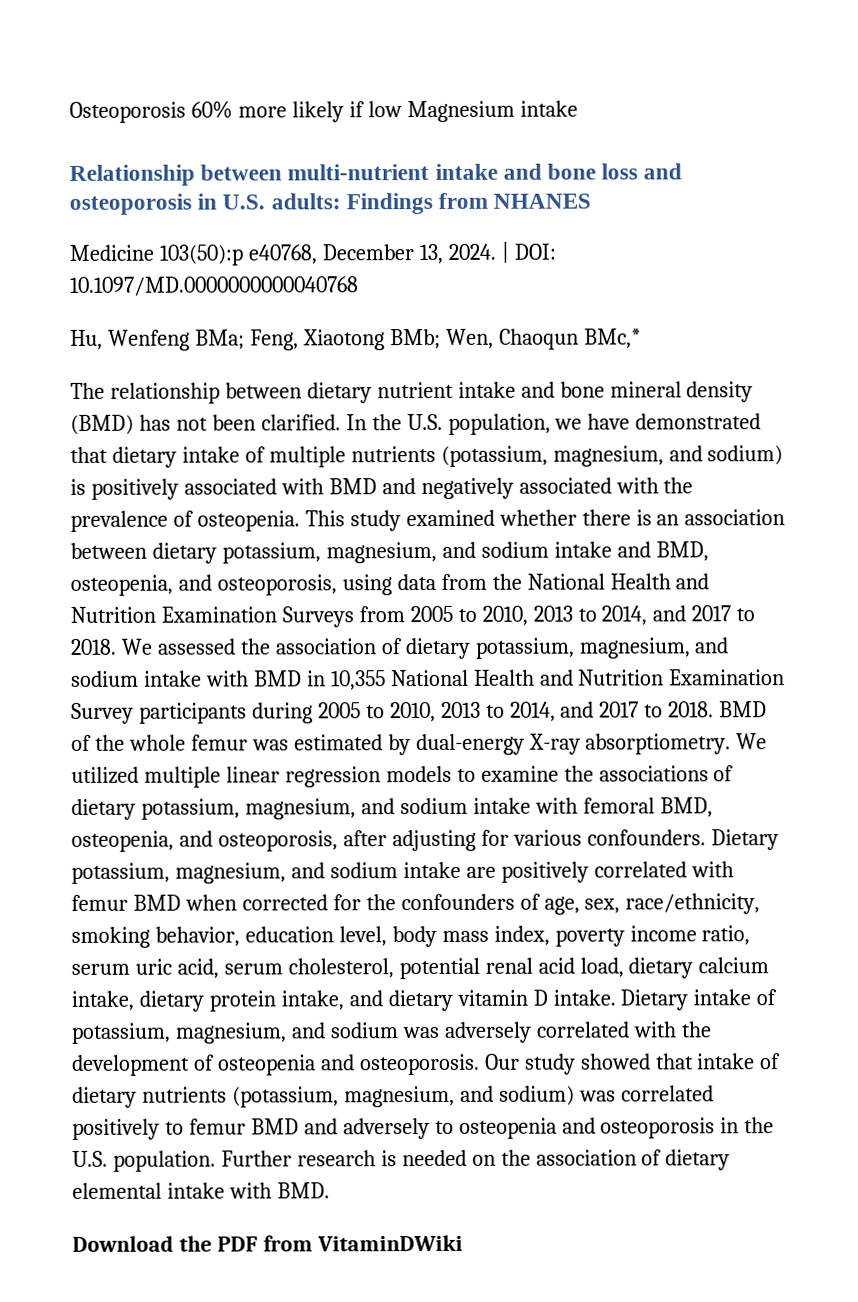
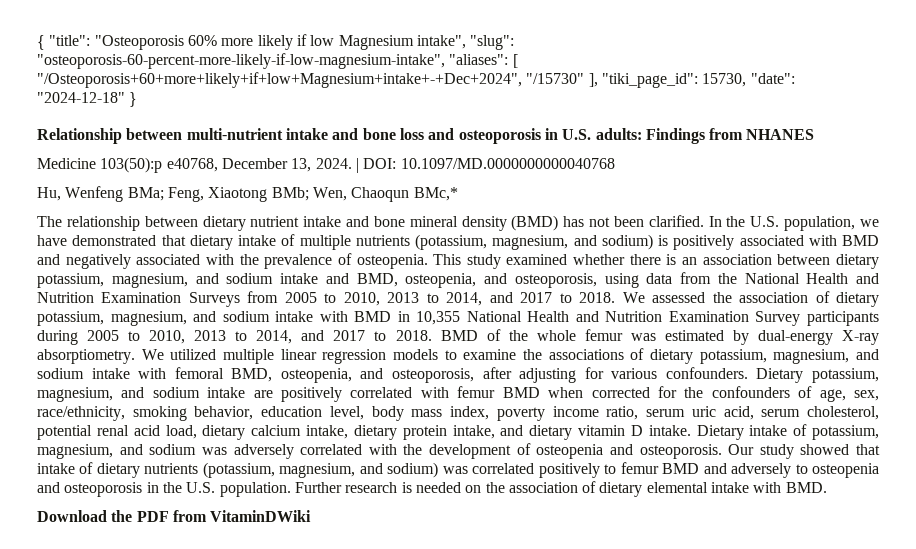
[69,101,186,123] Osteoporosis -> [37,35,184,50] { "title": "Osteoporosis
[519,100,578,117] intake -> [416,35,515,50] [37,53,518,69] [37,72,795,88] [37,92,138,107] intake", "slug": "osteoporosis-60-percent-more-likely-if-low-magnesium-intake", "aliases": [ "/Osteoporosis+60+more+likely+if+low+Magnesium+intake+-+Dec+2024", "/15730" ], "tiki_page_id": 15730, "date": "2024-12-18" }

